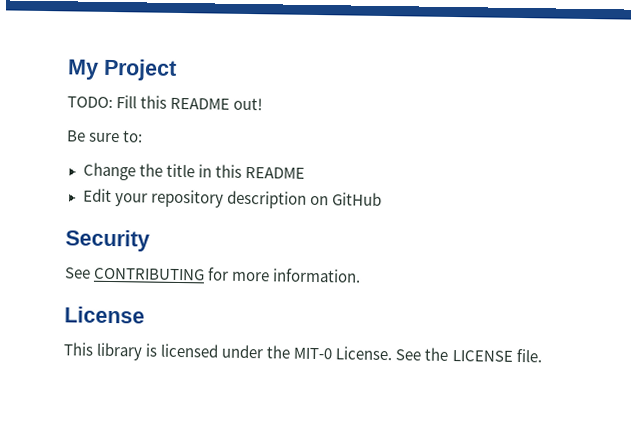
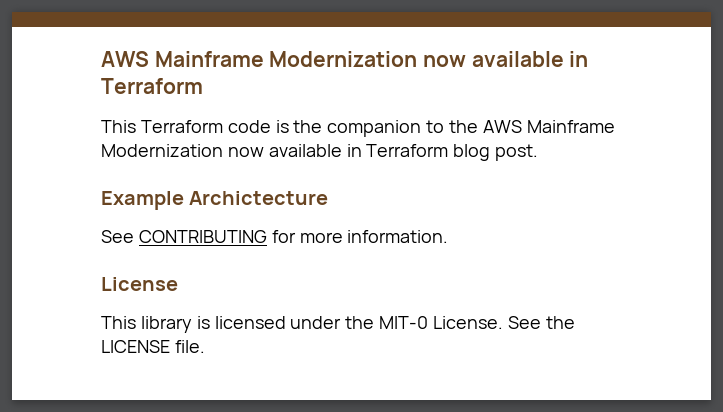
[67,58,177,81] [67,95,264,111] [67,130,144,143] [82,162,305,181] [82,188,382,209] [65,229,150,252] My Project // TODO: Fill this README out! // Be sure to: // Change the title in this README // Edit your repository description on GitHub // Security -> [101,51,589,67] [101,78,203,94] [101,120,615,137] [101,144,539,161] [101,191,329,210] AWS Mainframe Modernization now available in Terraform // This Terraform code is the companion to the AWS Mainframe Modernization now available in Terraform blog post. // Example Archictecture

